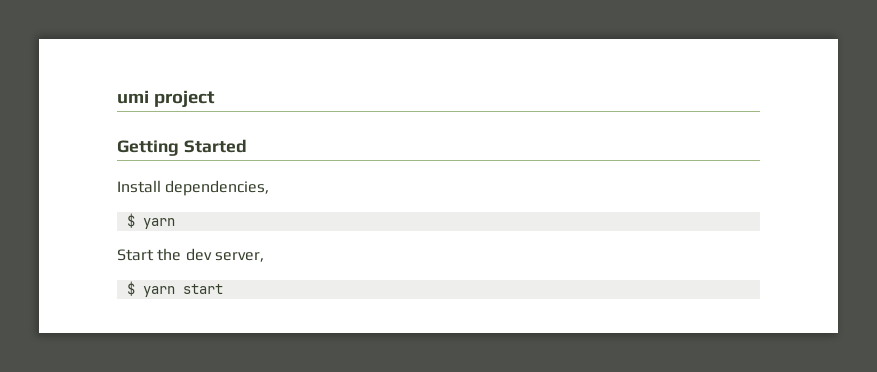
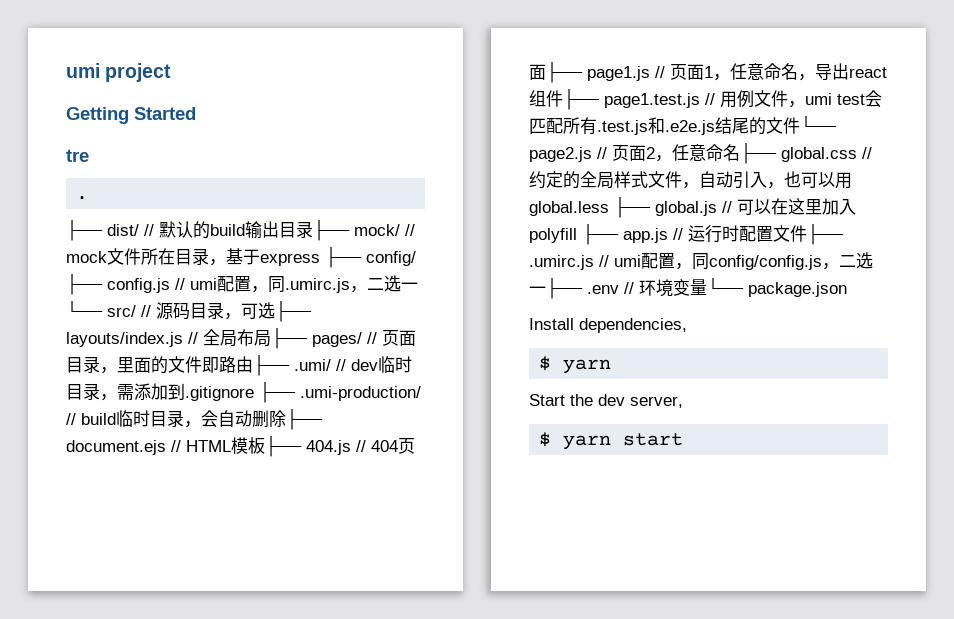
(247, 146) none -> [66,149,89,162] [76,196,89,200] [66,220,415,241] [66,247,416,268] [66,274,418,295] [66,301,312,322] [66,328,416,349] [66,355,412,376] [66,382,421,403] [66,409,323,430] [66,436,415,457] [529,62,887,83] [529,89,882,110] [529,116,837,135] [529,143,872,164] [529,171,852,189] [529,197,856,218] [529,224,844,245] [529,252,873,270] [529,278,847,299] // tre // . // ├── dist/ // 默认的build输出目录├── mock/ // mock文件所在目录，基于express ├── config/ ├── config.js // umi配置，同.umirc.js，二选一└── src/ // 源码目录，可选├── layouts/index.js // 全局布局├── pages/ // 页面目录，里面的文件即路由├── .umi/ // dev临时目录，需添加到.gitignore ├── .umi-production/ // build临时目录，会自动删除├── document.ejs // HTML模板├── 404.js // 404页面├── page1.js // 页面1，任意命名，导出react组件├── page1.test.js // 用例文件，umi test会匹配所有.test.js和.e2e.js结尾的文件└── page2.js // 页面2，任意命名├── global.css // 约定的全局样式文件，自动引入，也可以用global.less ├── global.js // 可以在这里加入polyfill ├── app.js // 运行时配置文件├── .umirc.js // umi配置，同config/config.js，二选一├── .env // 环境变量└── package.json

